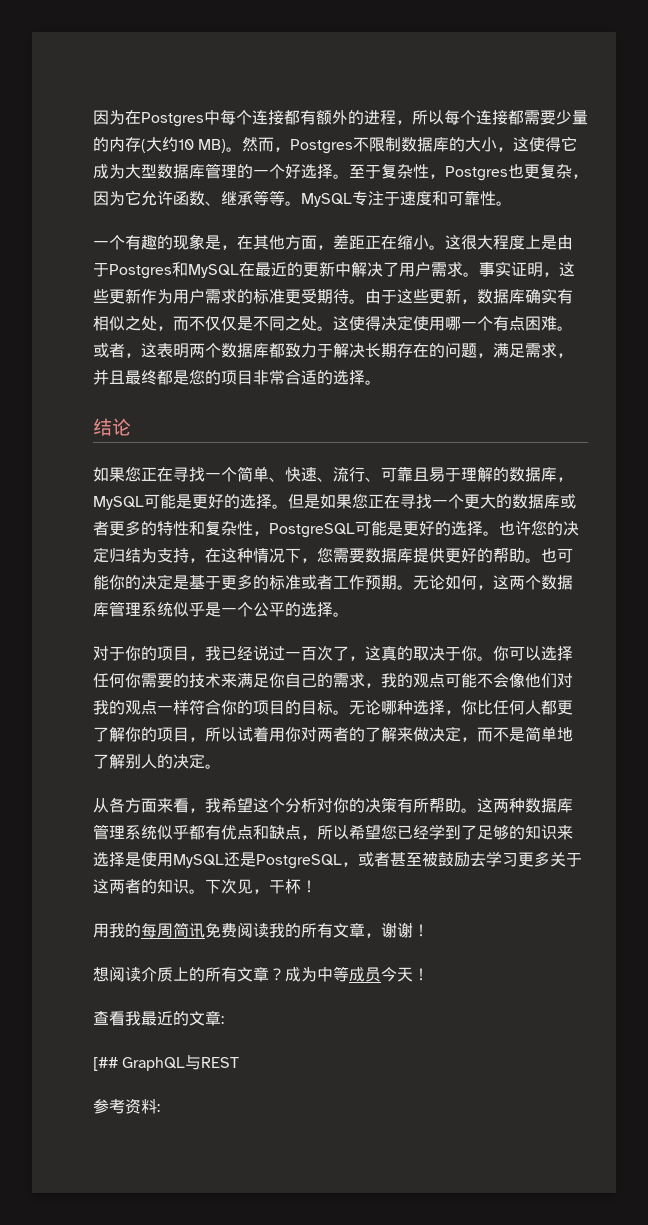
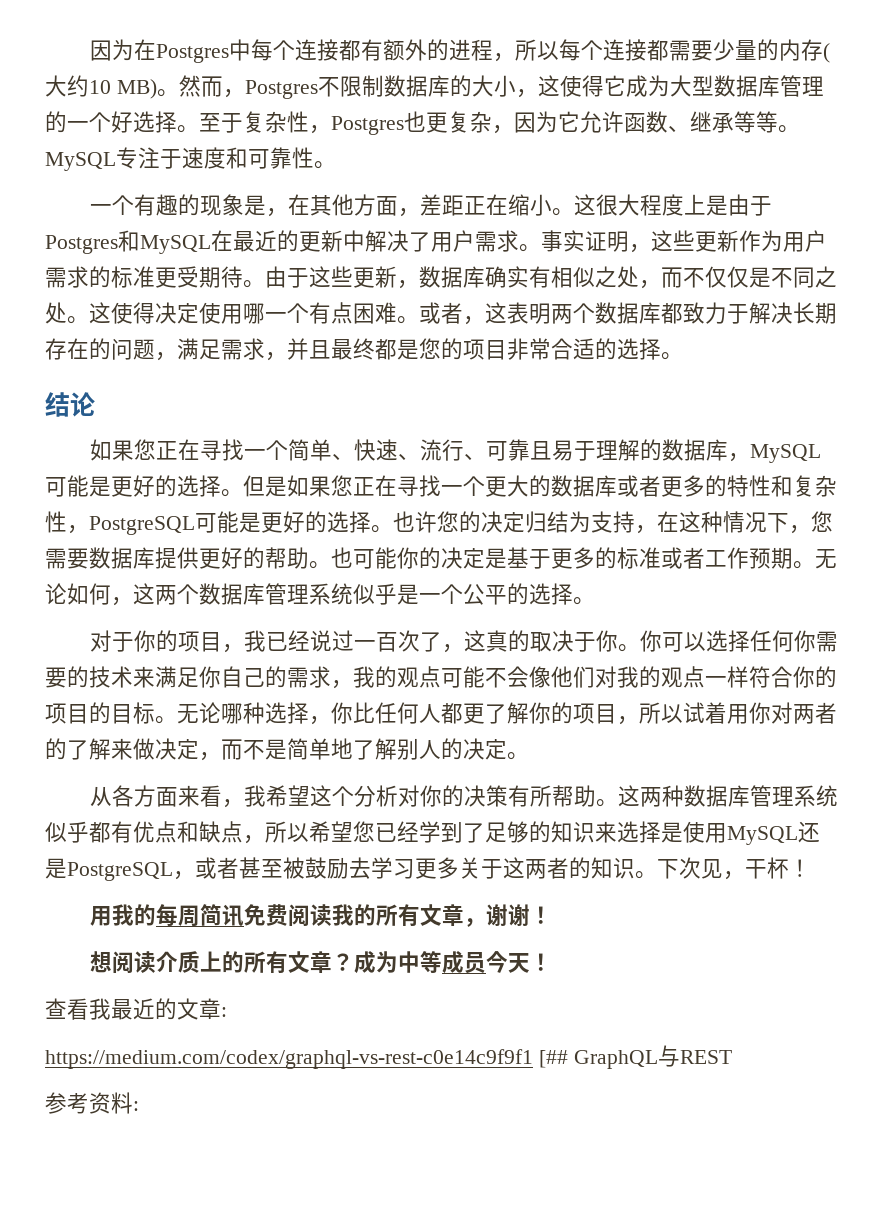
(224, 1020) none -> [45,1049,533,1069] https://medium.com/codex/graphql-vs-rest-c0e14c9f9f1

